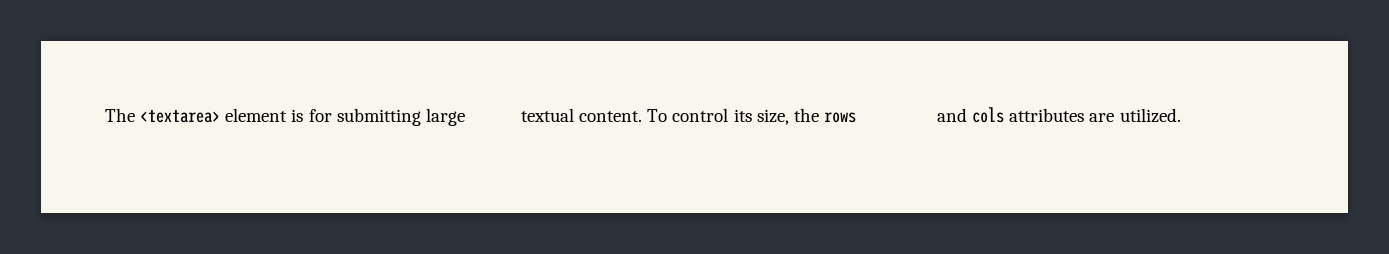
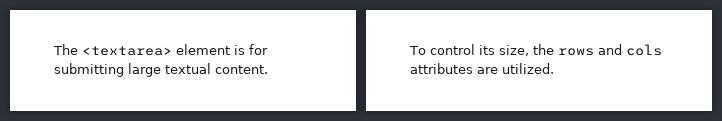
(643, 116) none -> (268, 69) //

